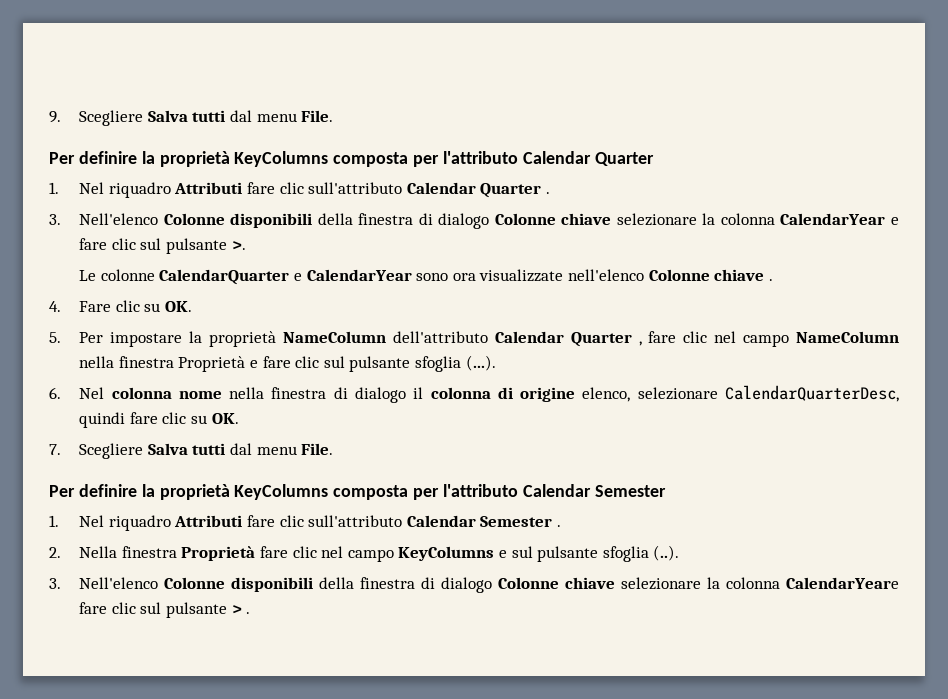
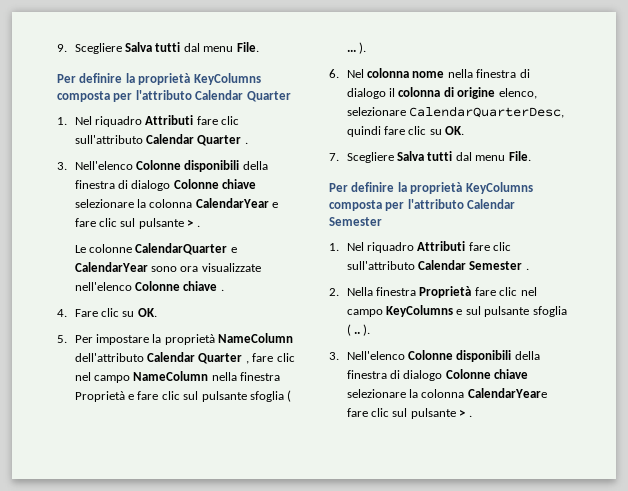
[231,241,246,250] >. -> [187,219,200,227] > .
[465,355,496,371] (...). -> [287,390,292,402] [346,42,367,54] ( ... ).
[653,545,680,561] (..). -> [346,324,371,336] ( .. ).

